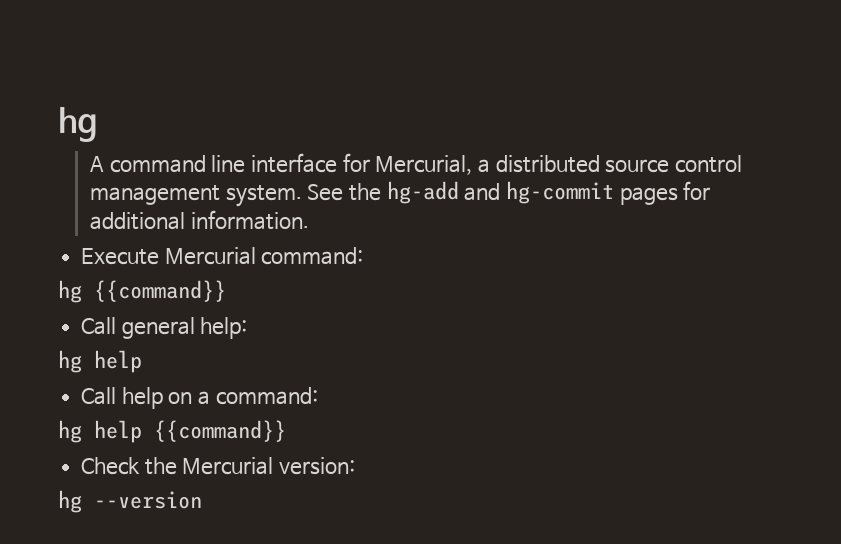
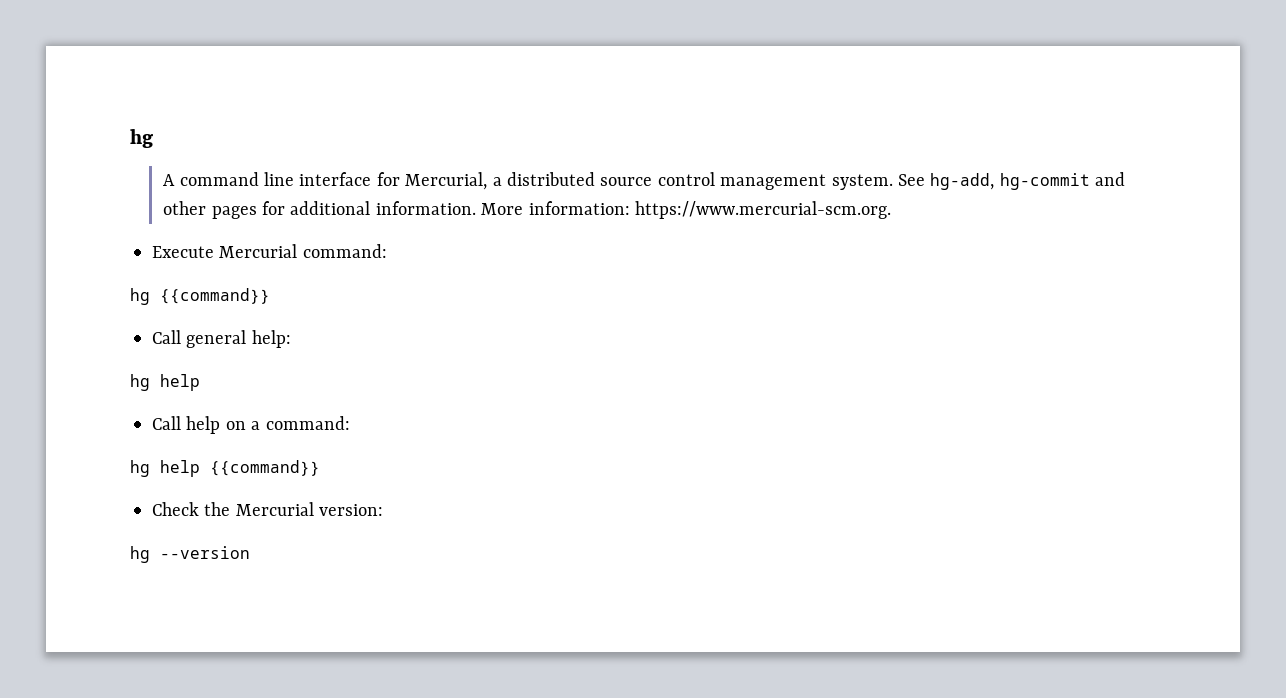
[348,181,614,204] the hg-add and hg-commit -> [930,172,1126,190] [163,201,207,215] hg-add, hg-commit and other
(309, 220) none -> [481,201,891,219] More information: https://www.mercurial-scm.org.

